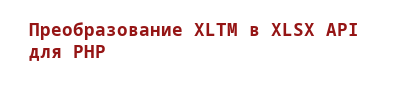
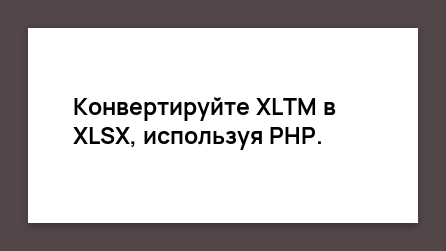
[29,22,183,40] Преобразование -> [73,97,250,121] Конвертируйте
[271,23,359,36] [29,45,106,61] XLSX API для PHP -> [73,127,324,150] XLSX, используя PHP.

